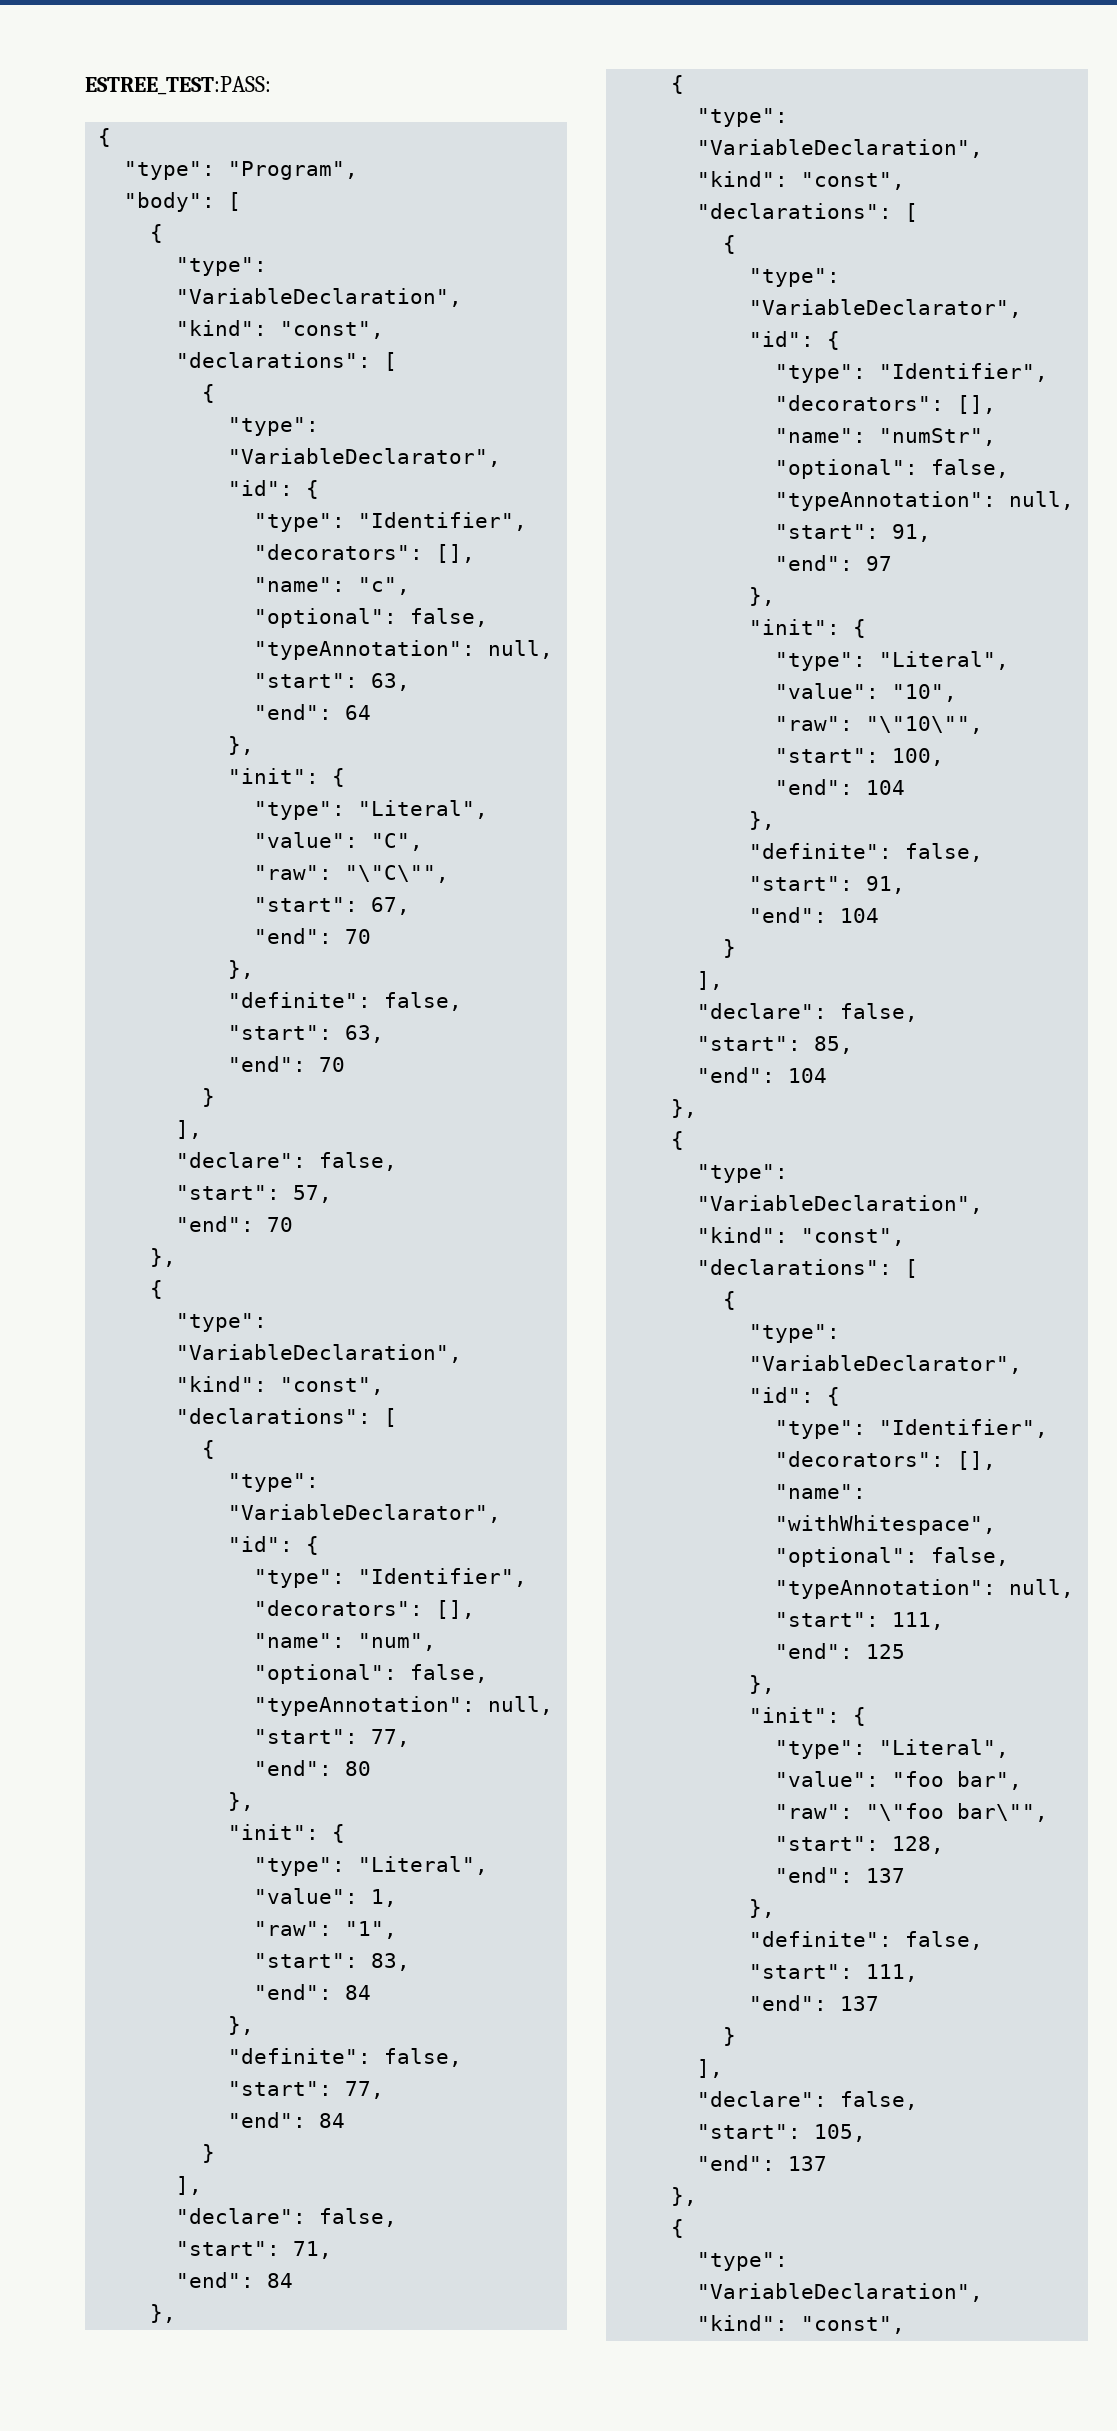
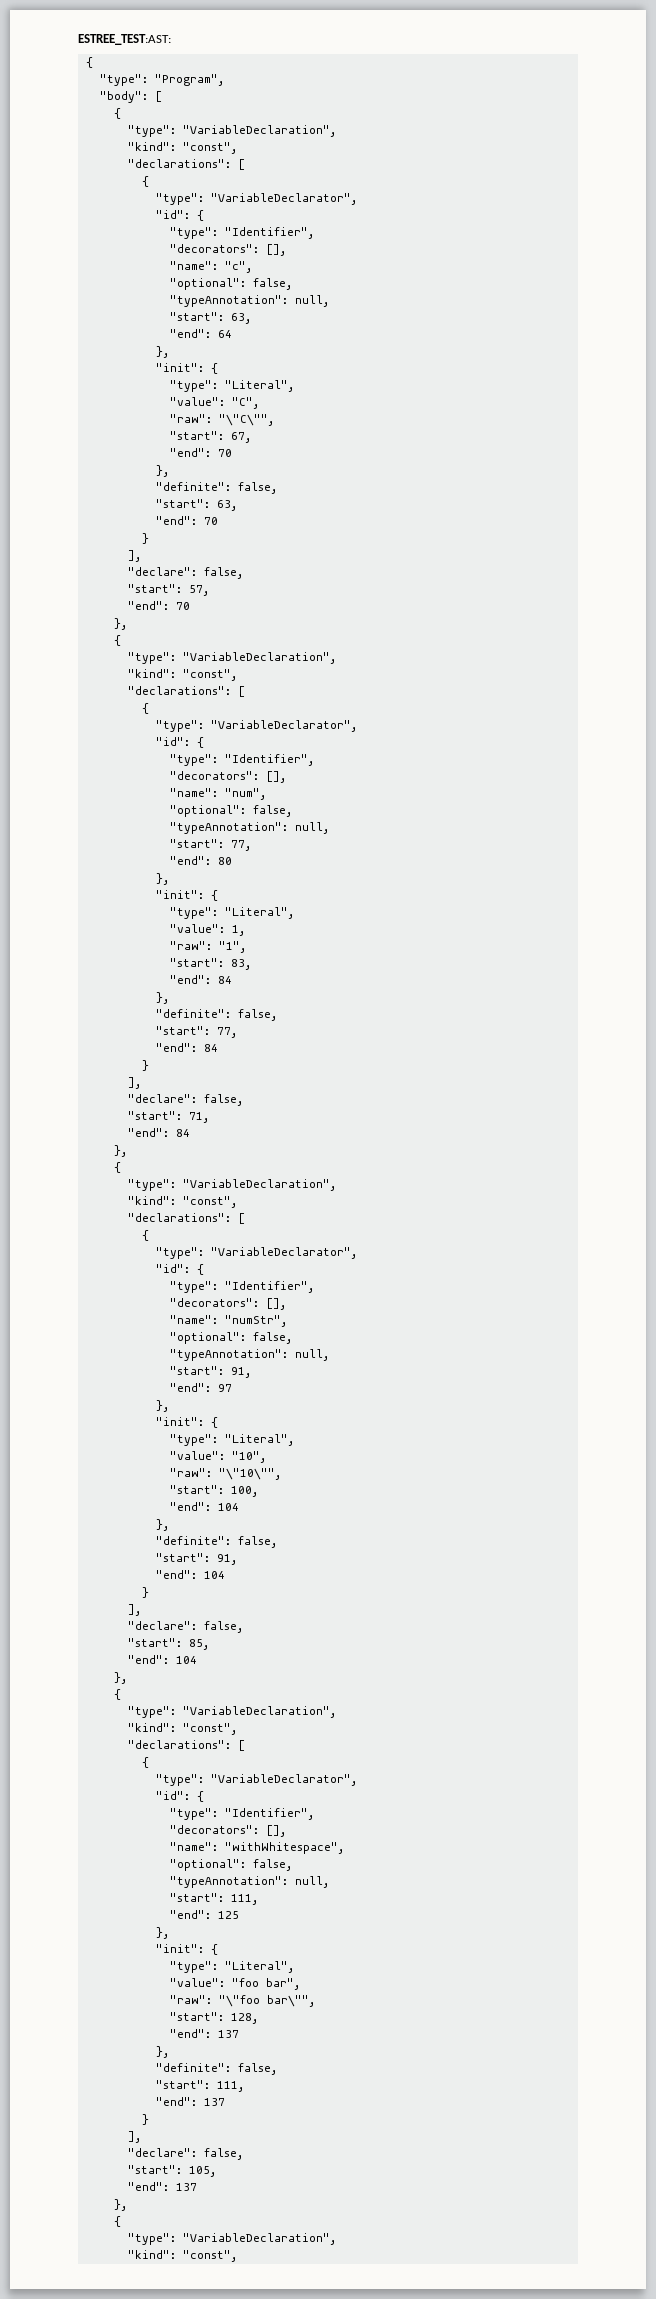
[85,76,271,95] ESTREE_TEST:PASS: -> [78,34,171,45] ESTREE_TEST:AST:

